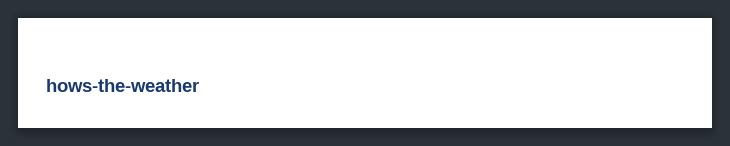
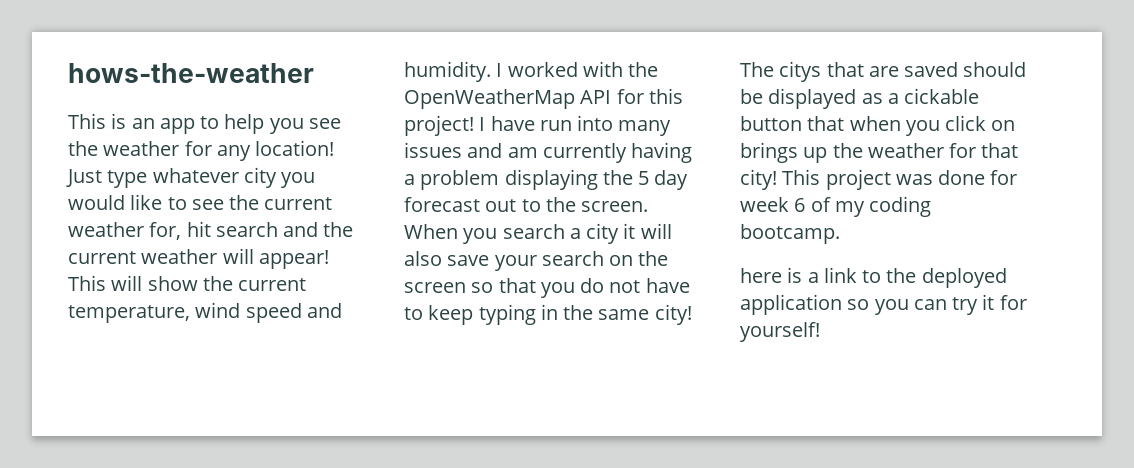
(199, 85) none -> [68,113,341,134] [68,140,335,161] [66,167,316,188] [68,194,333,210] [68,221,354,240] [68,248,329,269] [68,275,307,291] [68,302,342,323] [404,61,659,82] [404,88,683,109] [404,115,672,136] [404,142,693,163] [404,169,689,190] [404,197,649,212] [404,223,672,244] [404,251,669,271] [404,278,690,298] [404,304,692,325] [740,61,1027,82] [740,88,980,109] [740,115,1016,136] [740,142,1019,163] [740,169,1018,190] [740,196,932,217] [740,224,840,244] [740,267,1007,288] [740,294,1027,315] [740,322,820,342] // This is an app to help you see the weather for any location! Just type whatever city you would like to see the current weather for, hit search and the current weather will appear! This will show the current temperature, wind speed and humidity. I worked with the OpenWeatherMap API for this project! I have run into many issues and am currently having a problem displaying the 5 day forecast out to the screen. When you search a city it will also save your search on the screen so that you do not have to keep typing in the same city! The citys that are saved should be displayed as a cickable button that when you click on brings up the weather for that city! This project was done for week 6 of my coding bootcamp. // here is a link to the deployed application so you can try it for yourself!

